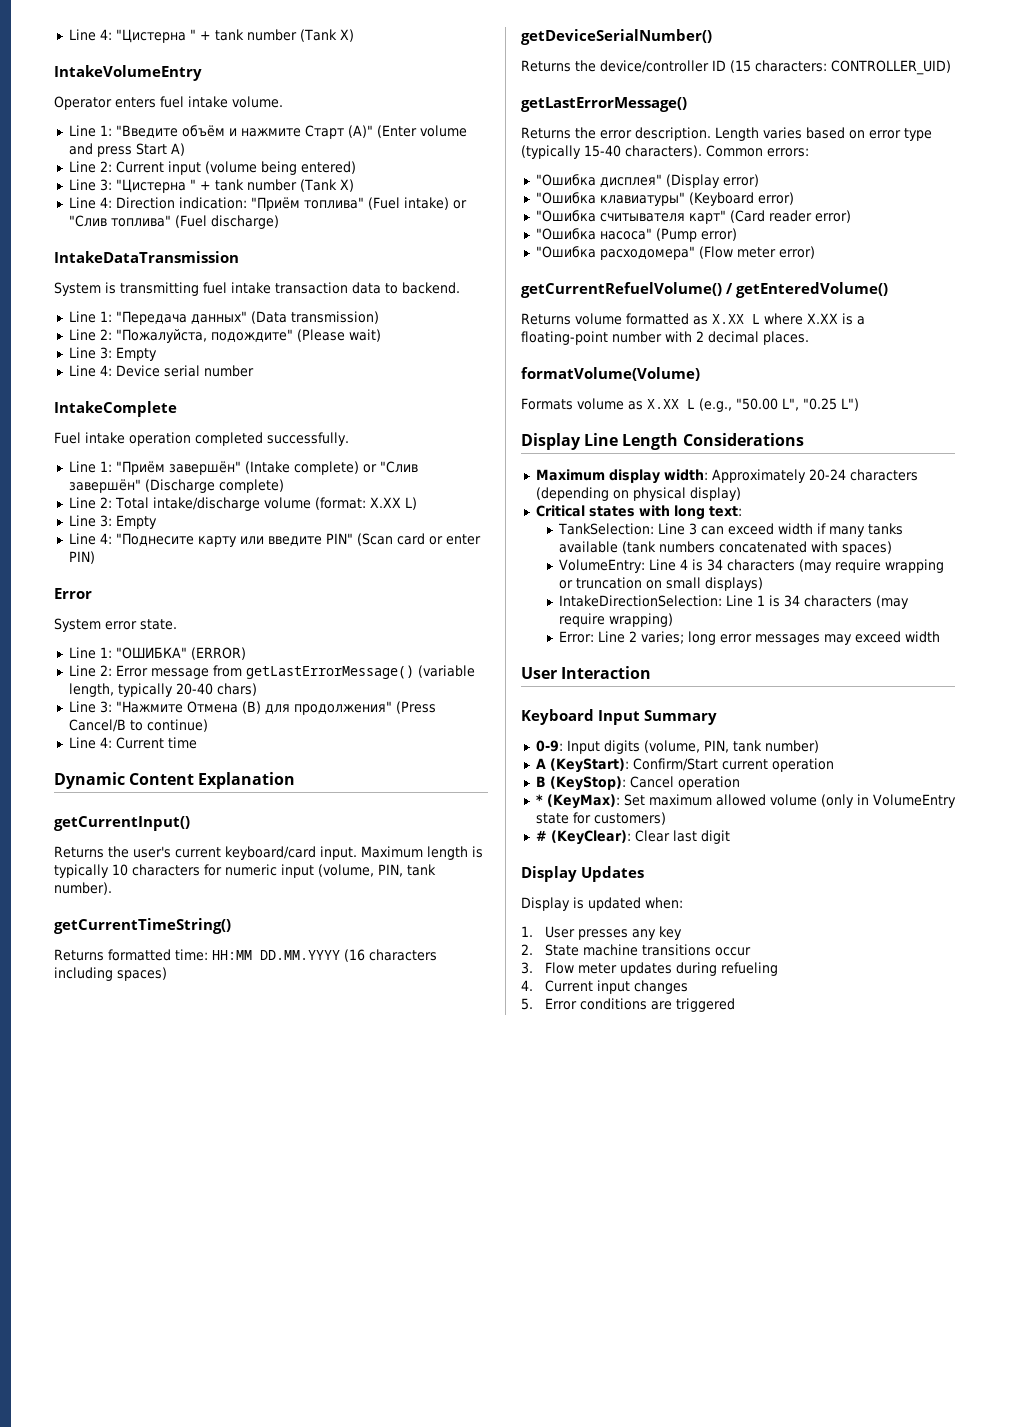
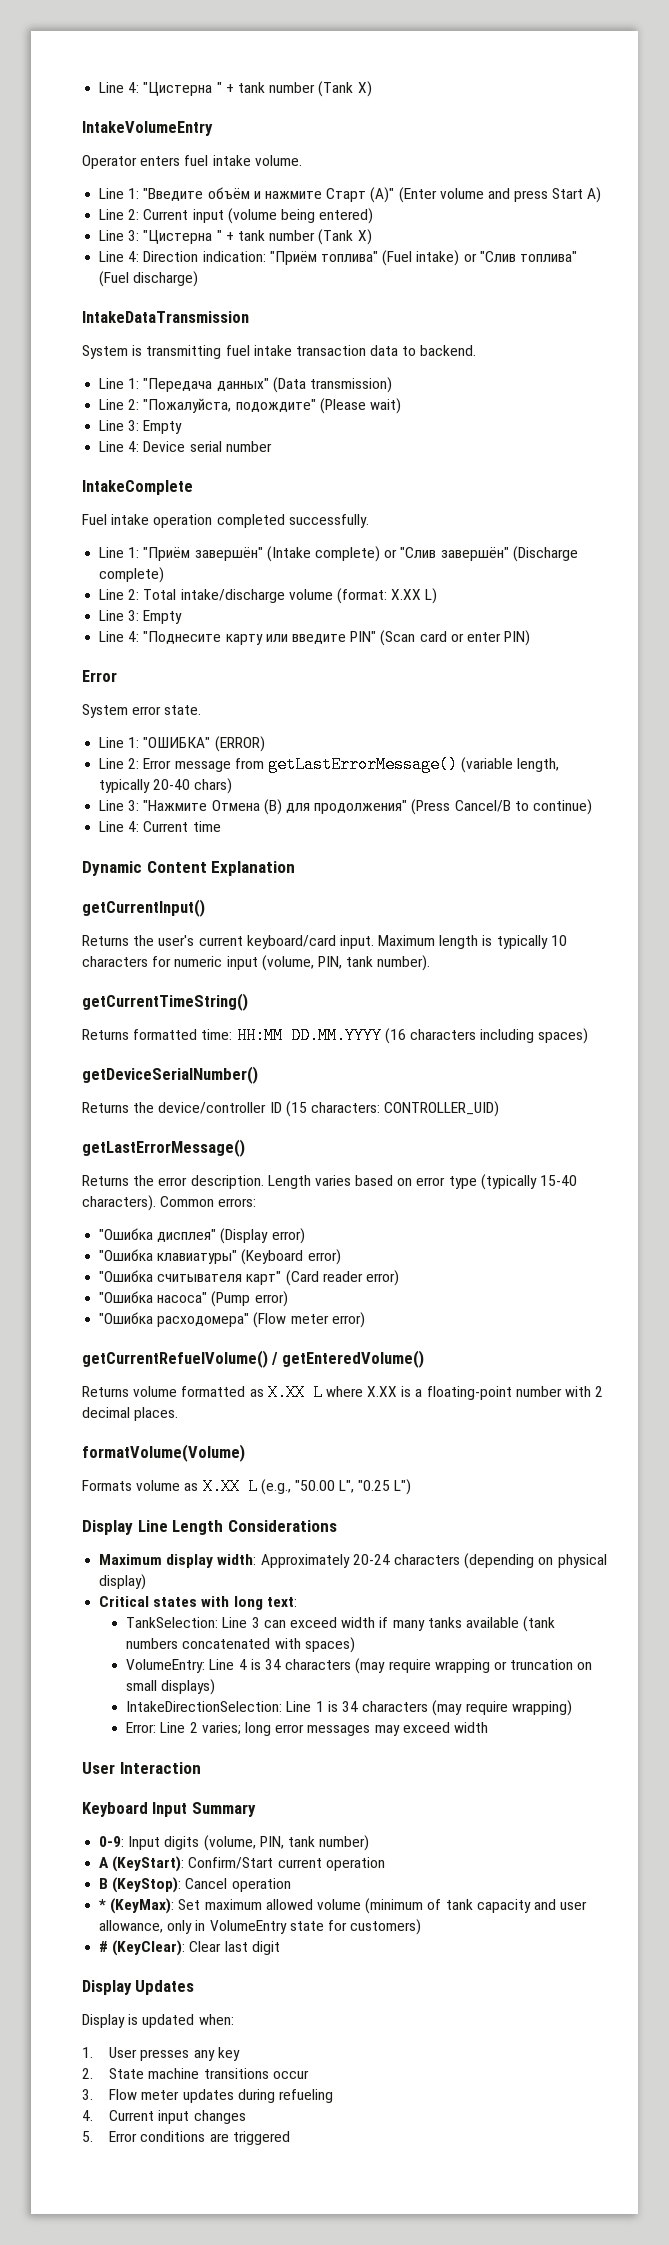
[820,794,854,808] (only -> [365,1898,588,1914] [99,1920,193,1934] (minimum of tank capacity and user allowance, only

